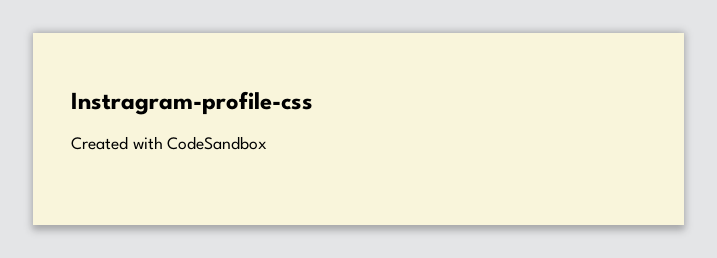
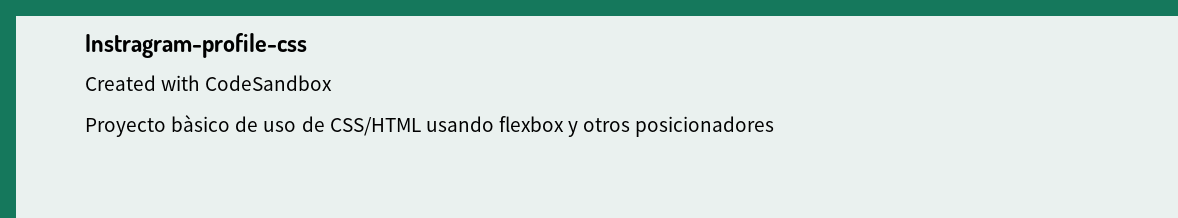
(268, 143) none -> [85,115,775,137] // Proyecto bàsico de uso de CSS/HTML usando flexbox y otros posicionadores

